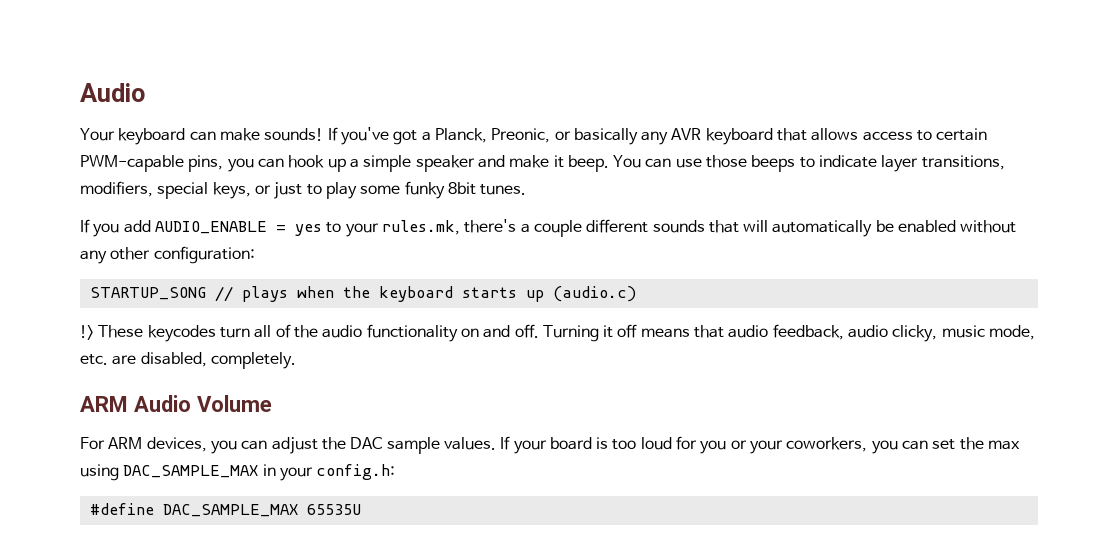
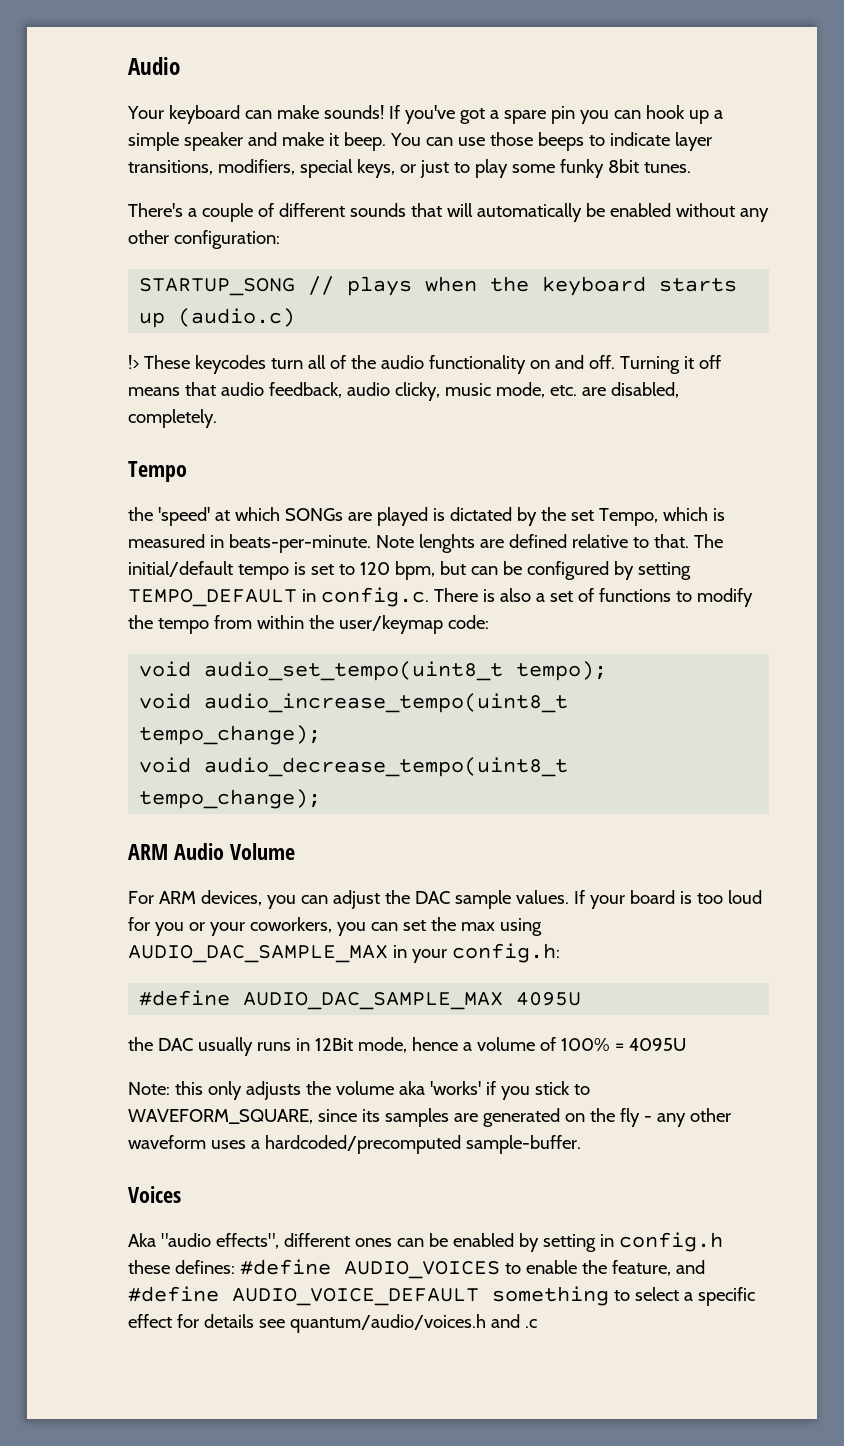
[434,128,988,145] [80,155,224,172] Planck, Preonic, or basically any AVR keyboard that allows access to certain PWM-capable pins, -> [503,106,575,124] spare pin
[80,219,517,237] If you add AUDIO_ENABLE = yes to your rules.mk, there's -> [128,203,183,217] There's
(582, 228) none -> [257,203,274,217] of
(296, 360) none -> [128,461,187,482] [128,507,725,526] [128,534,723,553] [128,561,691,580] [128,587,753,607] [128,615,489,634] [139,661,608,681] [139,693,569,713] [139,725,322,745] [139,757,569,777] [139,789,322,809] // Tempo // the 'speed' at which SONGs are played is dictated by the set Tempo, which is measured in beats-per-minute. Note lenghts are defined relative to that. The initial/default tempo is set to 120 bpm, but can be configured by setting TEMPO_DEFAULT in config.c. There is also a set of functions to modify the tempo from within the user/keymap code: // void audio_set_tempo(uint8_t tempo); // void audio_increase_tempo(uint8_t tempo_change); // void audio_decrease_tempo(uint8_t tempo_change);
[123,465,259,478] DAC_SAMPLE_MAX -> [128,945,388,963] AUDIO_DAC_SAMPLE_MAX
[162,504,361,517] DAC_SAMPLE_MAX 65535U -> [243,992,582,1010] [128,1037,686,1056] [128,1081,590,1100] [128,1108,731,1127] [128,1135,581,1154] [128,1186,181,1203] [128,1232,723,1252] [128,1259,705,1279] [128,1286,755,1306] [128,1314,537,1333] AUDIO_DAC_SAMPLE_MAX 4095U // the DAC usually runs in 12Bit mode, hence a volume of 100% = 4095U // Note: this only adjusts the volume aka 'works' if you stick to WAVEFORM_SQUARE, since its samples are generated on the fly - any other waveform uses a hardcoded/precomputed sample-buffer. // Voices // Aka "audio effects", different ones can be enabled by setting in config.h these defines: #define AUDIO_VOICES to enable the feature, and #define AUDIO_VOICE_DEFAULT something to select a specific effect for details see quantum/audio/voices.h and .c

